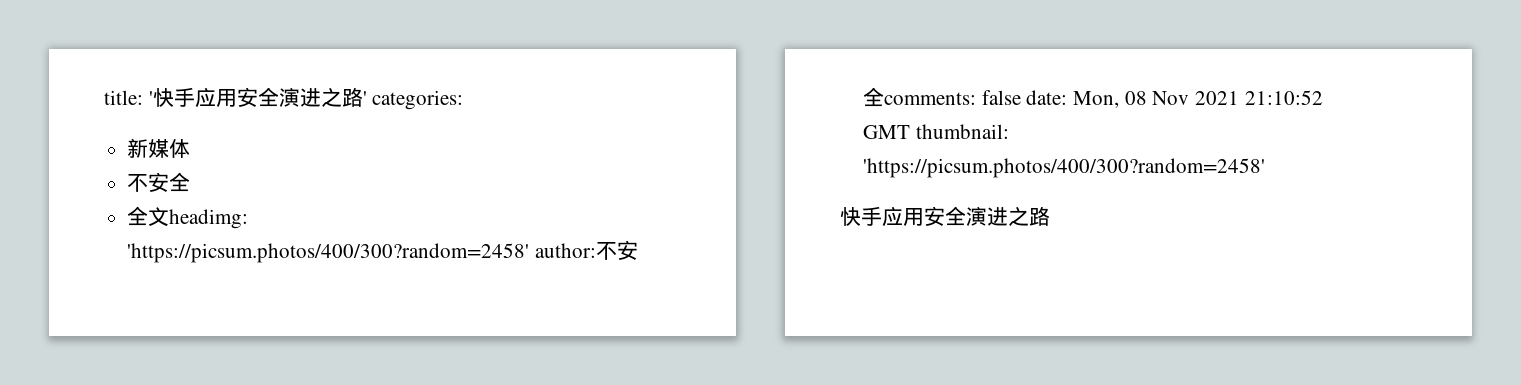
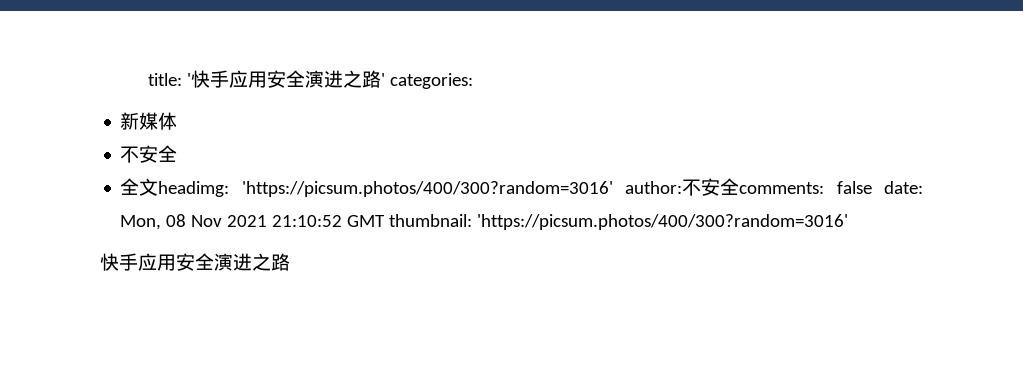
[127,243,530,263] 'https://picsum.photos/400/300?random=2458' -> [241,181,613,197] 'https://picsum.photos/400/300?random=3016'
[863,158,1266,178] 'https://picsum.photos/400/300?random=2458' -> [477,214,849,230] 'https://picsum.photos/400/300?random=3016'

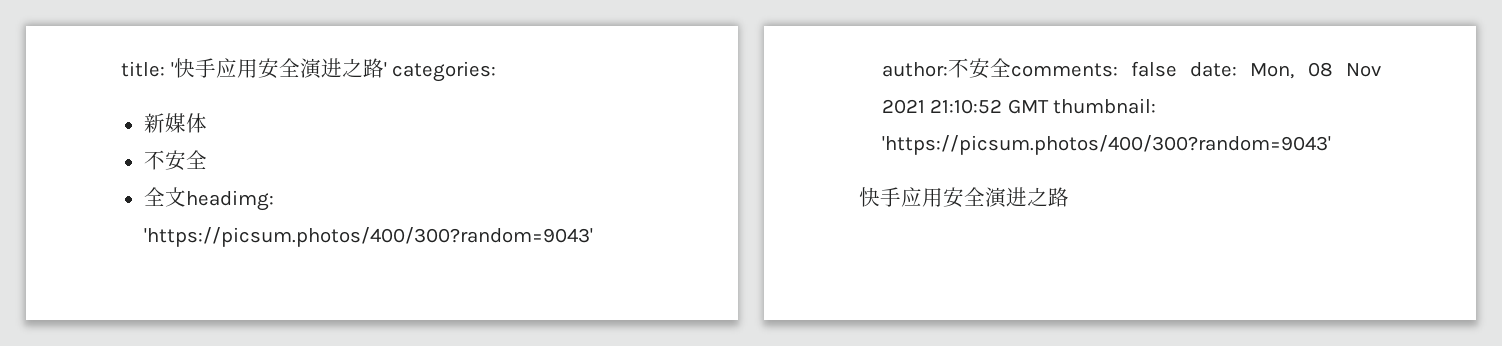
[241,181,613,197] 'https://picsum.photos/400/300?random=3016' -> [143,227,593,247] 'https://picsum.photos/400/300?random=9043'
[477,214,849,230] 'https://picsum.photos/400/300?random=3016' -> [881,135,1331,155] 'https://picsum.photos/400/300?random=9043'

